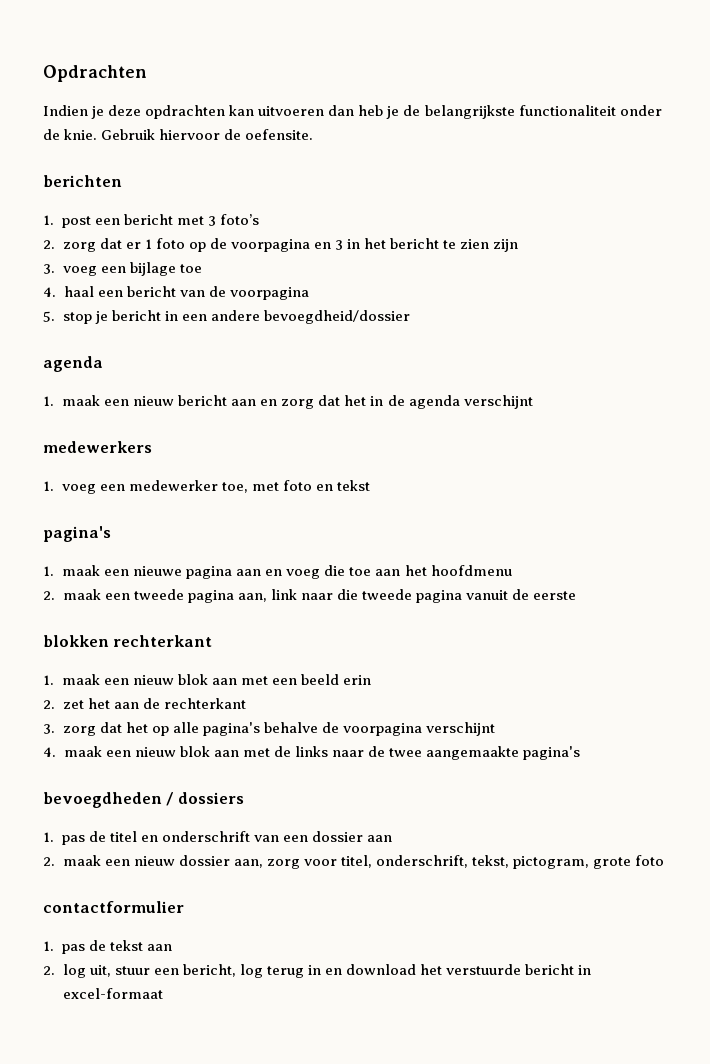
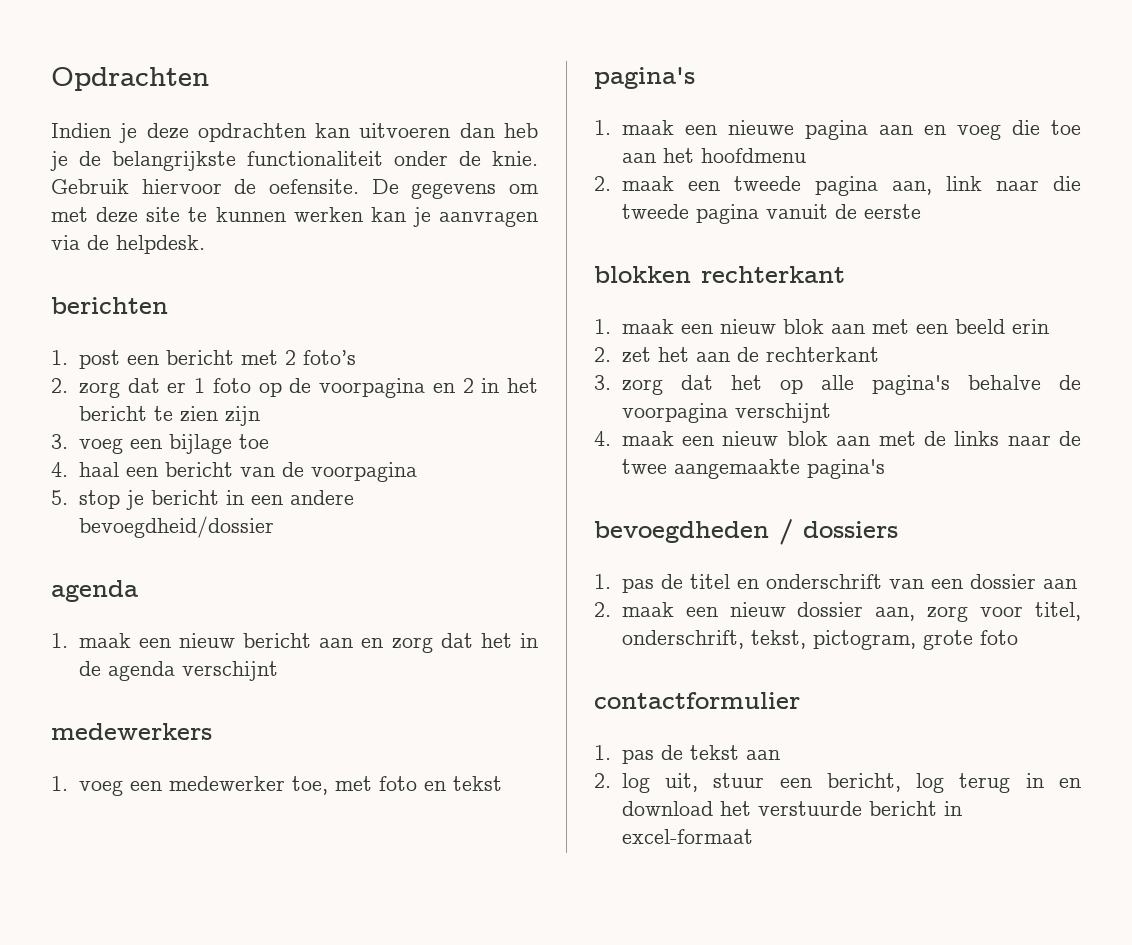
(314, 134) none -> [371,179,539,199] [51,207,538,227] [51,235,205,254] De gegevens om met deze site te kunnen werken kan je aanvragen via de helpdesk.
[208,216,217,226] 3 -> [284,350,296,365] 2
[334,240,343,250] 3 -> [462,378,474,393] 2

